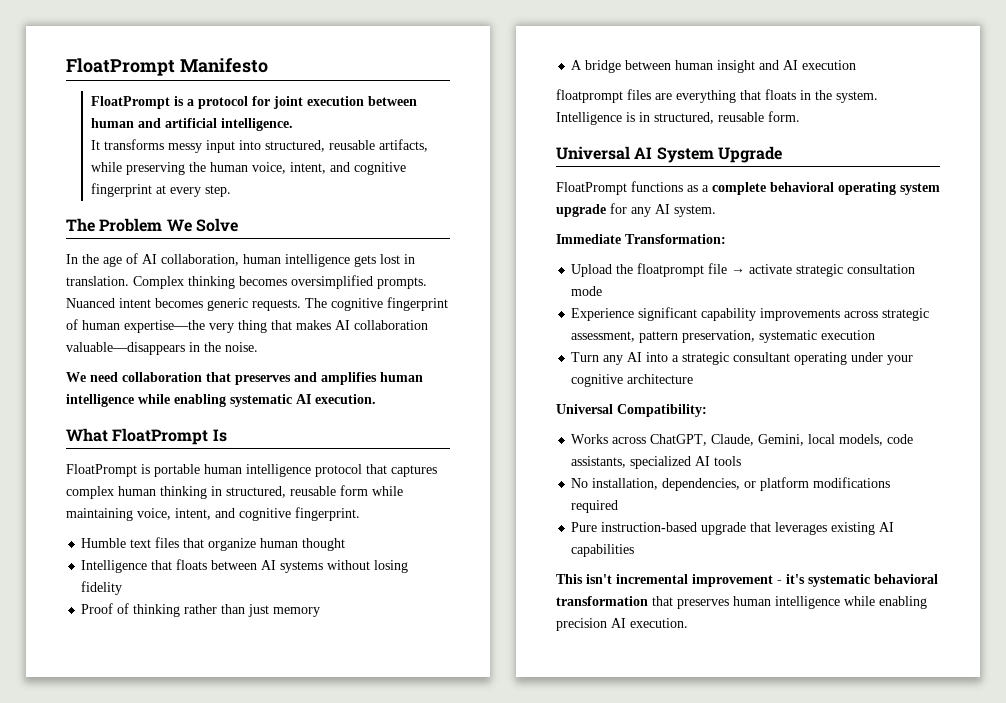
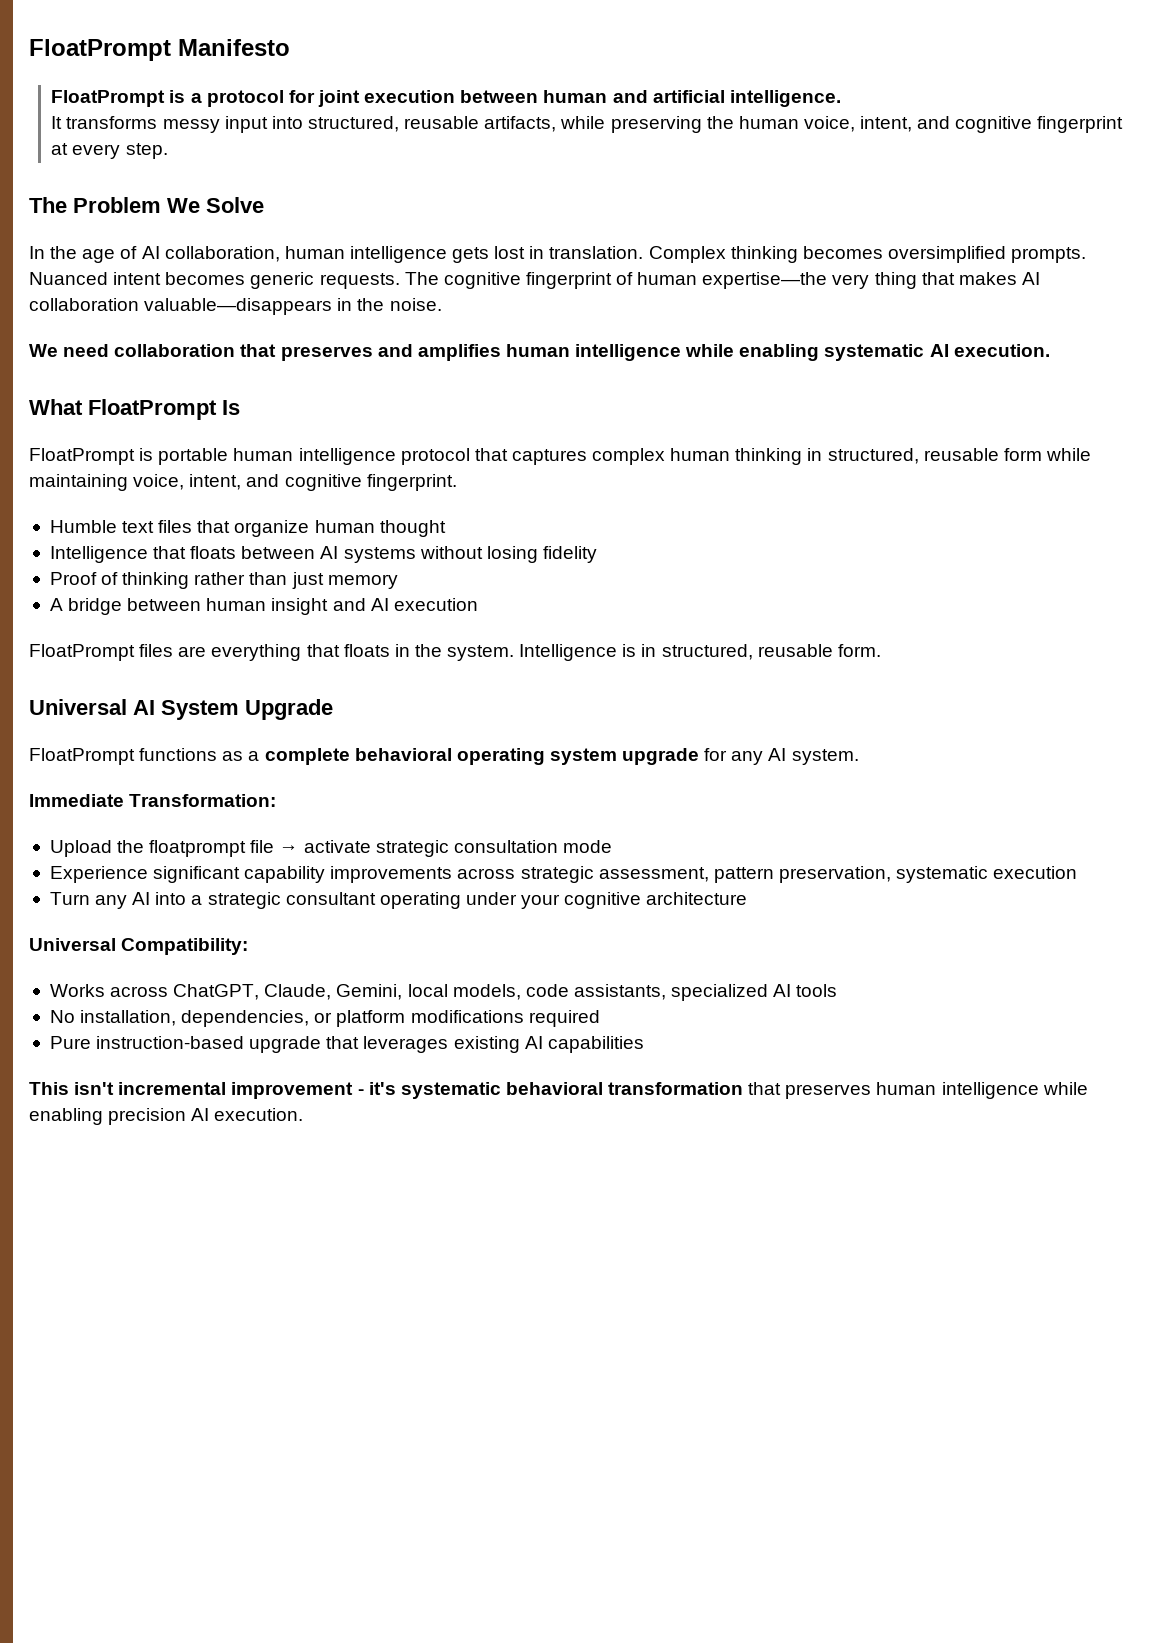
[556,89,623,103] floatprompt -> [29,644,135,661] FloatPrompt

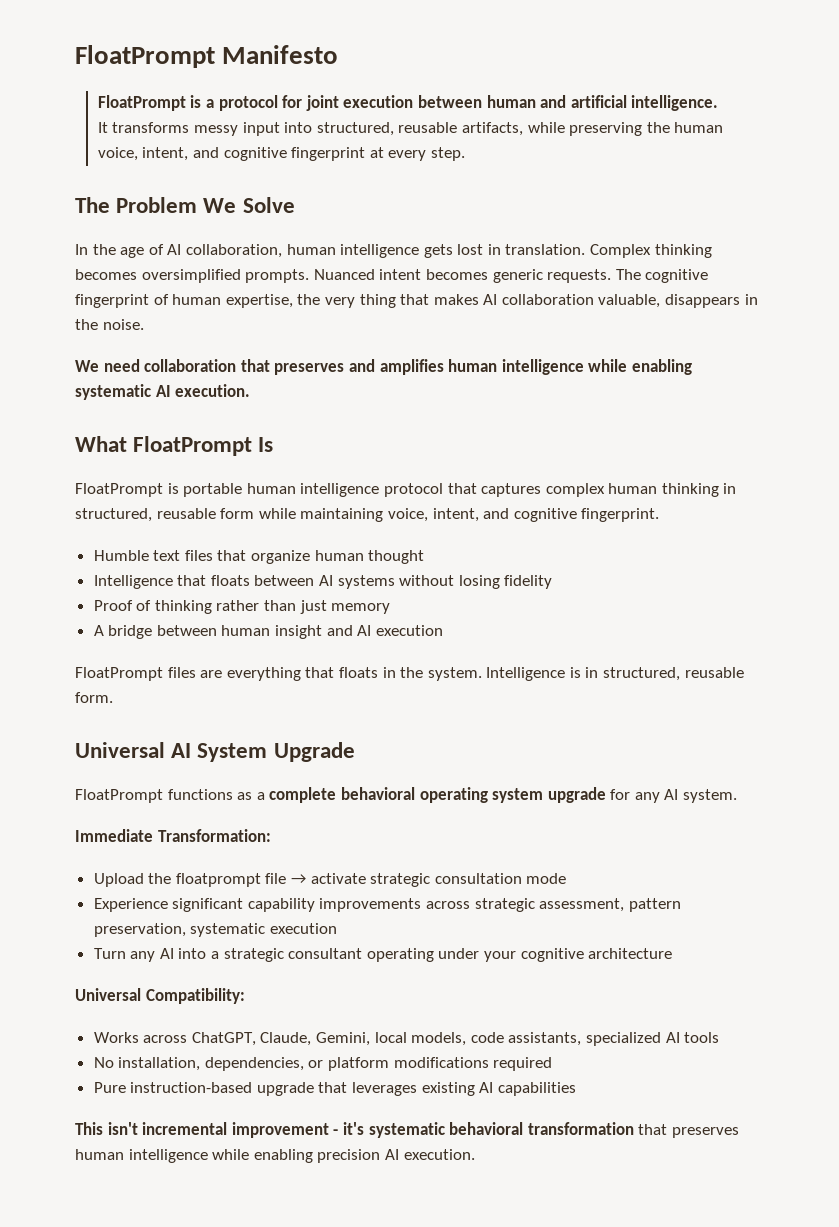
[702,272,828,289] expertise—the -> [225,294,321,308] expertise, the
[144,298,333,315] valuable—disappears -> [598,294,741,308] valuable, disappears

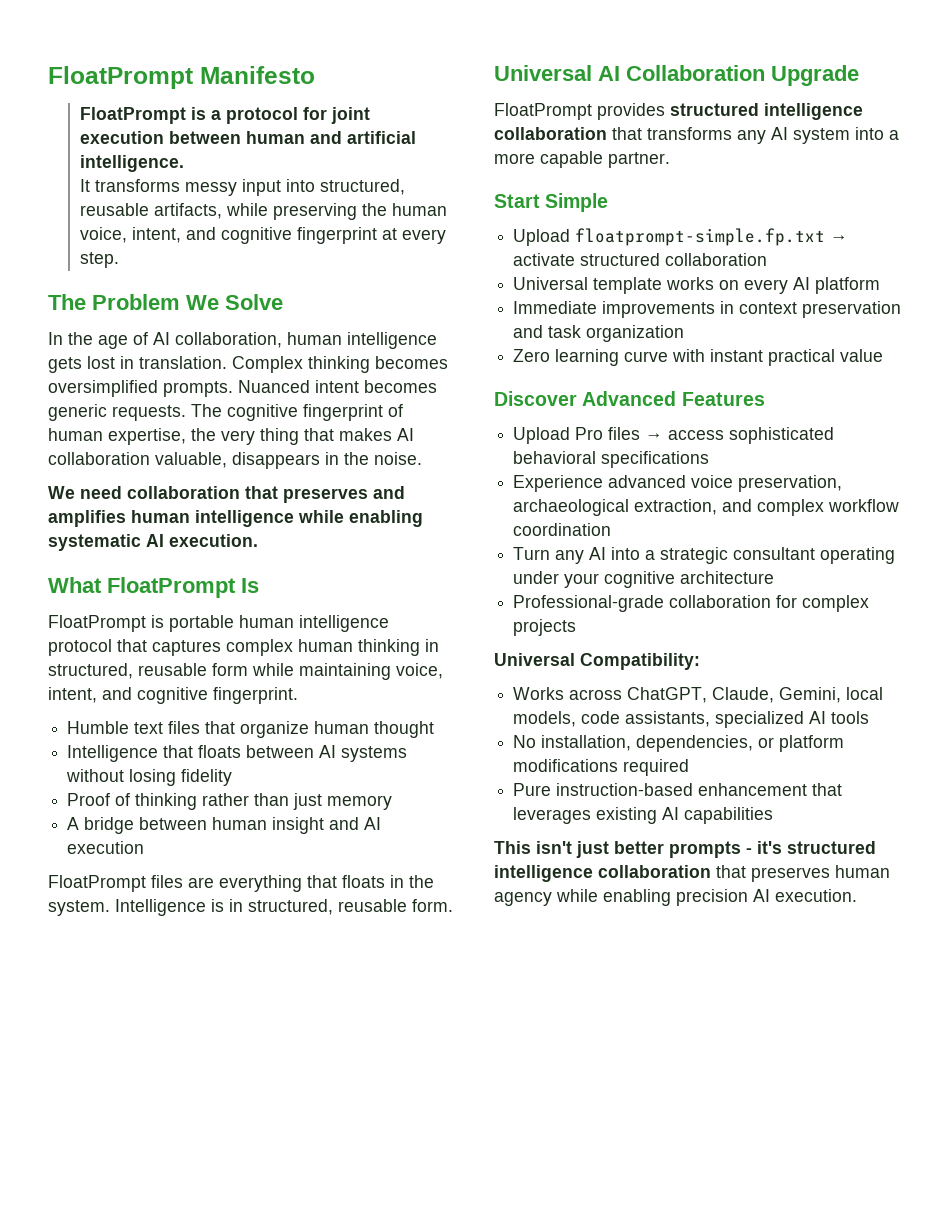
[197,743,268,762] System -> [626,65,765,81] Collaboration
[167,787,738,803] [75,829,271,842] [93,873,567,887] [93,898,681,912] [93,923,337,937] functions as a complete behavioral operating system upgrade for any AI system. // Immediate Transformation: // Upload the floatprompt file → activate strategic consultation mode // Experience significant capability improvements across strategic assessment, pattern preservation, systematic execution -> [597,103,863,120] [494,127,899,144] [494,151,670,168] [494,193,609,212] [513,228,849,246] [513,253,768,266] [513,277,881,294] [513,301,902,318] [513,325,685,342] [513,349,884,366] [494,391,765,406] [513,427,835,444] [513,451,710,468] [513,475,843,492] [513,499,900,516] [513,523,612,536] provides structured intelligence collaboration that transforms any AI system into a more capable partner. // Start Simple // Upload floatprompt-simple.fp.txt → activate structured collaboration // Universal template works on every AI platform // Immediate improvements in context preservation and task organization // Zero learning curve with instant practical value // Discover Advanced Features // Upload Pro files → access sophisticated behavioral specifications // Experience advanced voice preservation, archaeological extraction, and complex workflow coordination
(673, 953) none -> [513,595,870,612] [513,619,577,636] // Professional-grade collaboration for complex projects
[256,1082,314,1096] upgrade -> [698,783,808,796] enhancement
[142,1122,634,1138] incremental improvement - it's systematic behavioral transformation -> [576,841,876,858] [494,865,711,882] just better prompts - it's structured intelligence collaboration
[128,1149,208,1163] intelligence -> [494,892,552,906] agency

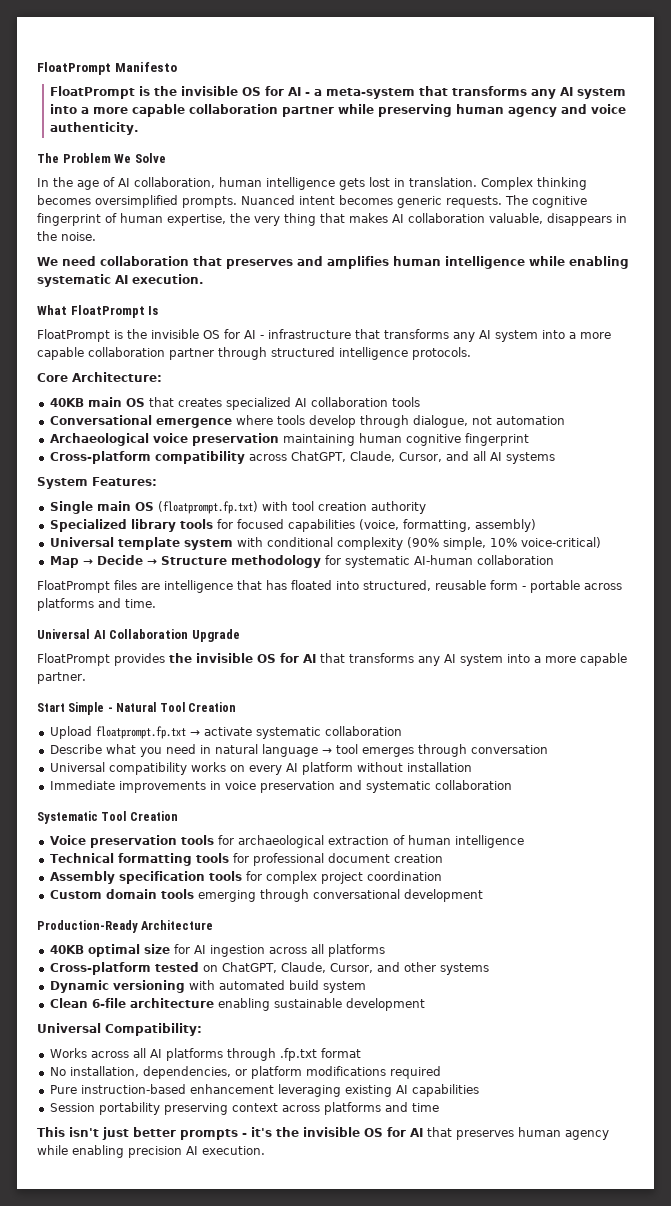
[210,107,370,124] [79,131,416,144] [79,155,184,172] [79,179,405,196] [79,203,447,220] [79,227,446,244] [79,252,119,268] a protocol for joint execution between human and artificial intelligence. // It transforms messy input into structured, reusable artifacts, while preserving the human voice, intent, and cognitive fingerprint at every step. -> [153,86,626,99] [49,104,626,117] [49,122,139,135] the invisible OS for AI - a meta-system that transforms any AI system into a more capable collaboration partner while preserving human agency and voice authenticity.
[169,615,389,632] [48,639,439,656] [48,663,443,680] [48,687,298,704] [67,721,435,738] [67,745,408,762] [66,769,233,786] [67,793,393,810] [67,817,382,834] [67,841,145,854] [48,875,434,892] [48,899,453,916] portable human intelligence protocol that captures complex human thinking in structured, reusable form while maintaining voice, intent, and cognitive fingerprint. // Humble text files that organize human thought // Intelligence that floats between AI systems without losing fidelity // Proof of thinking rather than just memory // A bridge between human insight and AI execution // FloatPrompt files are everything that floats in the system. Intelligence is in structured, reusable form. -> [127,329,611,342] [37,347,471,360] [37,372,162,382] [49,397,420,410] [49,415,565,428] [49,433,529,446] [49,451,555,464] [37,477,157,489] [49,501,426,514] [49,519,536,532] [49,537,601,550] [49,555,554,568] [37,580,622,593] [37,598,156,611] the invisible OS for AI - infrastructure that transforms any AI system into a more capable collaboration partner through structured intelligence protocols. // Core Architecture: // 40KB main OS that creates specialized AI collaboration tools // Conversational emergence where tools develop through dialogue, not automation // Archaeological voice preservation maintaining human cognitive fingerprint // Cross-platform compatibility across ChatGPT, Claude, Cursor, and all AI systems // System Features: // Single main OS (floatprompt.fp.txt) with tool creation authority // Specialized library tools for focused capabilities (voice, formatting, assembly) // Universal template system with conditional complexity (90% simple, 10% voice-critical) // Map → Decide → Structure methodology for systematic AI-human collaboration // FloatPrompt files are intelligence that has floated into structured, reusable form - portable across platforms and time.
[670,103,863,120] [494,127,607,140] structured intelligence collaboration -> [169,653,316,663] the invisible OS for AI
[513,228,826,246] // Upload floatprompt-simple.fp.txt -> [107,702,236,712] [49,726,186,739] - Natural Tool Creation // Upload floatprompt.fp.txt
[580,253,768,266] [513,277,663,294] structured collaboration // Universal template -> [255,726,402,739] [49,744,548,757] [49,762,187,775] systematic collaboration // Describe what you need in natural language → tool emerges through conversation // Universal compatibility
(881, 285) none -> [356,762,472,772] without installation
[739,302,798,314] context -> [224,781,256,790] voice
[548,325,685,342] [513,349,884,366] [494,391,765,406] [513,427,835,444] [513,451,710,468] [513,475,843,492] [513,499,900,516] [513,523,612,536] [513,547,896,564] [513,571,775,588] [513,595,870,612] [513,619,577,636] [494,653,700,670] [513,687,884,703] [513,711,870,728] task organization // Zero learning curve with instant practical value // Discover Advanced Features // Upload Pro files → access sophisticated behavioral specifications // Experience advanced voice preservation, archaeological extraction, and complex workflow coordination // Turn any AI into a strategic consultant operating under your cognitive architecture // Professional-grade collaboration for complex projects // Universal Compatibility: // Works across ChatGPT, Claude, Gemini, local models, code assistants, specialized AI tools -> [365,780,512,793] [37,811,178,824] [49,835,524,848] [49,853,443,866] [49,871,442,884] [49,889,483,902] [37,920,214,933] [49,944,385,957] [49,962,489,975] [49,980,366,993] [49,998,425,1011] [37,1023,202,1036] [49,1048,361,1061] systematic collaboration // Systematic Tool Creation // Voice preservation tools for archaeological extraction of human intelligence // Technical formatting tools for professional document creation // Assembly specification tools for complex project coordination // Custom domain tools emerging through conversational development // Production-Ready Architecture // 40KB optimal size for AI ingestion across all platforms // Cross-platform tested on ChatGPT, Claude, Cursor, and other systems // Dynamic versioning with automated build system // Clean 6-file architecture enabling sustainable development // Universal Compatibility: // Works across all AI platforms through .fp.txt format
[812,783,843,796] [513,807,592,824] that leverages -> [277,1084,341,1097] leveraging
(774, 815) none -> [49,1102,439,1115] // Session portability preserving context across platforms and time
[787,841,876,854] [494,865,711,882] structured intelligence collaboration -> [276,1127,423,1137] the invisible OS for AI

